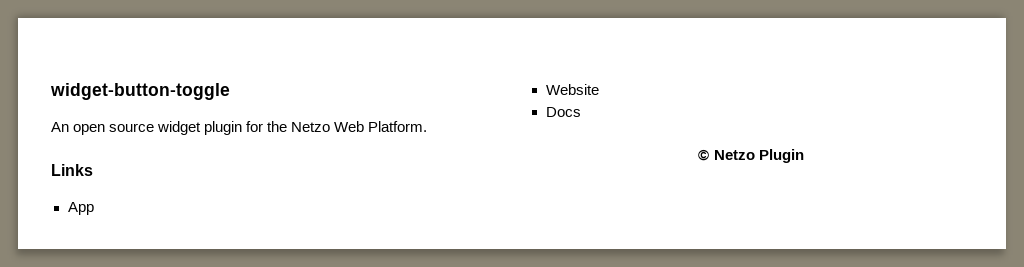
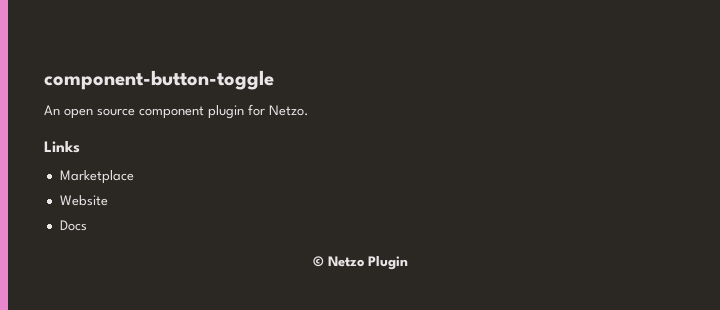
[50,83,230,100] widget-button-toggle -> [44,70,274,90] component-button-toggle
[157,121,202,135] widget -> [139,106,204,119] component
[267,121,428,132] the Netzo Web Platform. -> [269,105,309,116] Netzo.
[67,202,94,215] App -> [59,170,134,184] Marketplace

